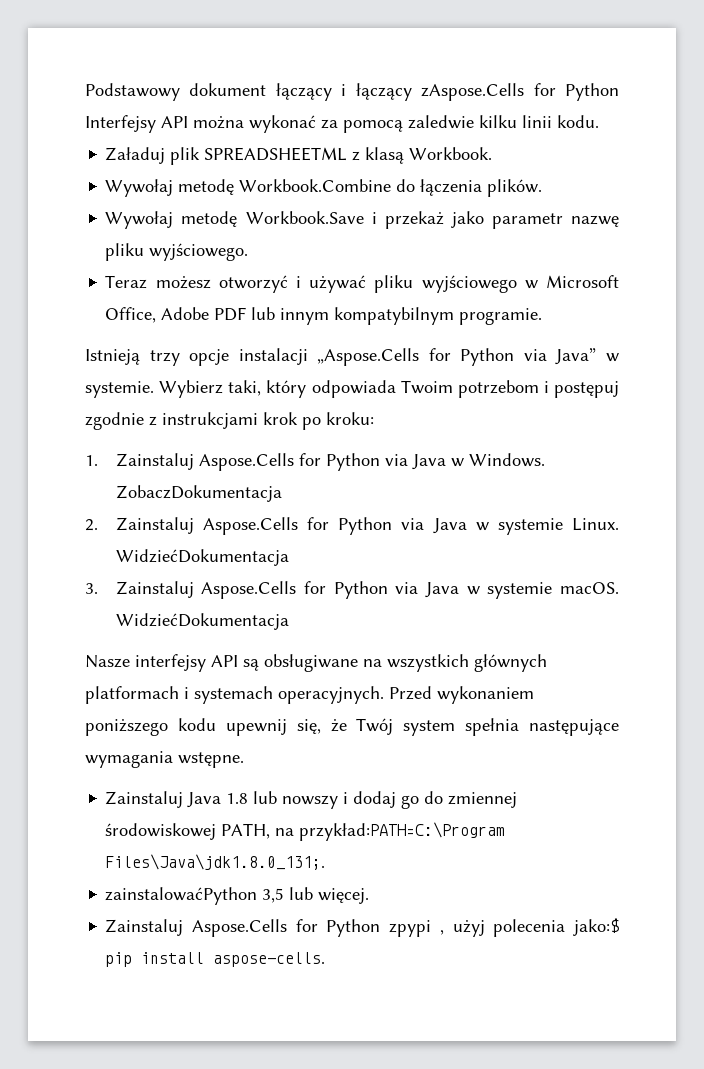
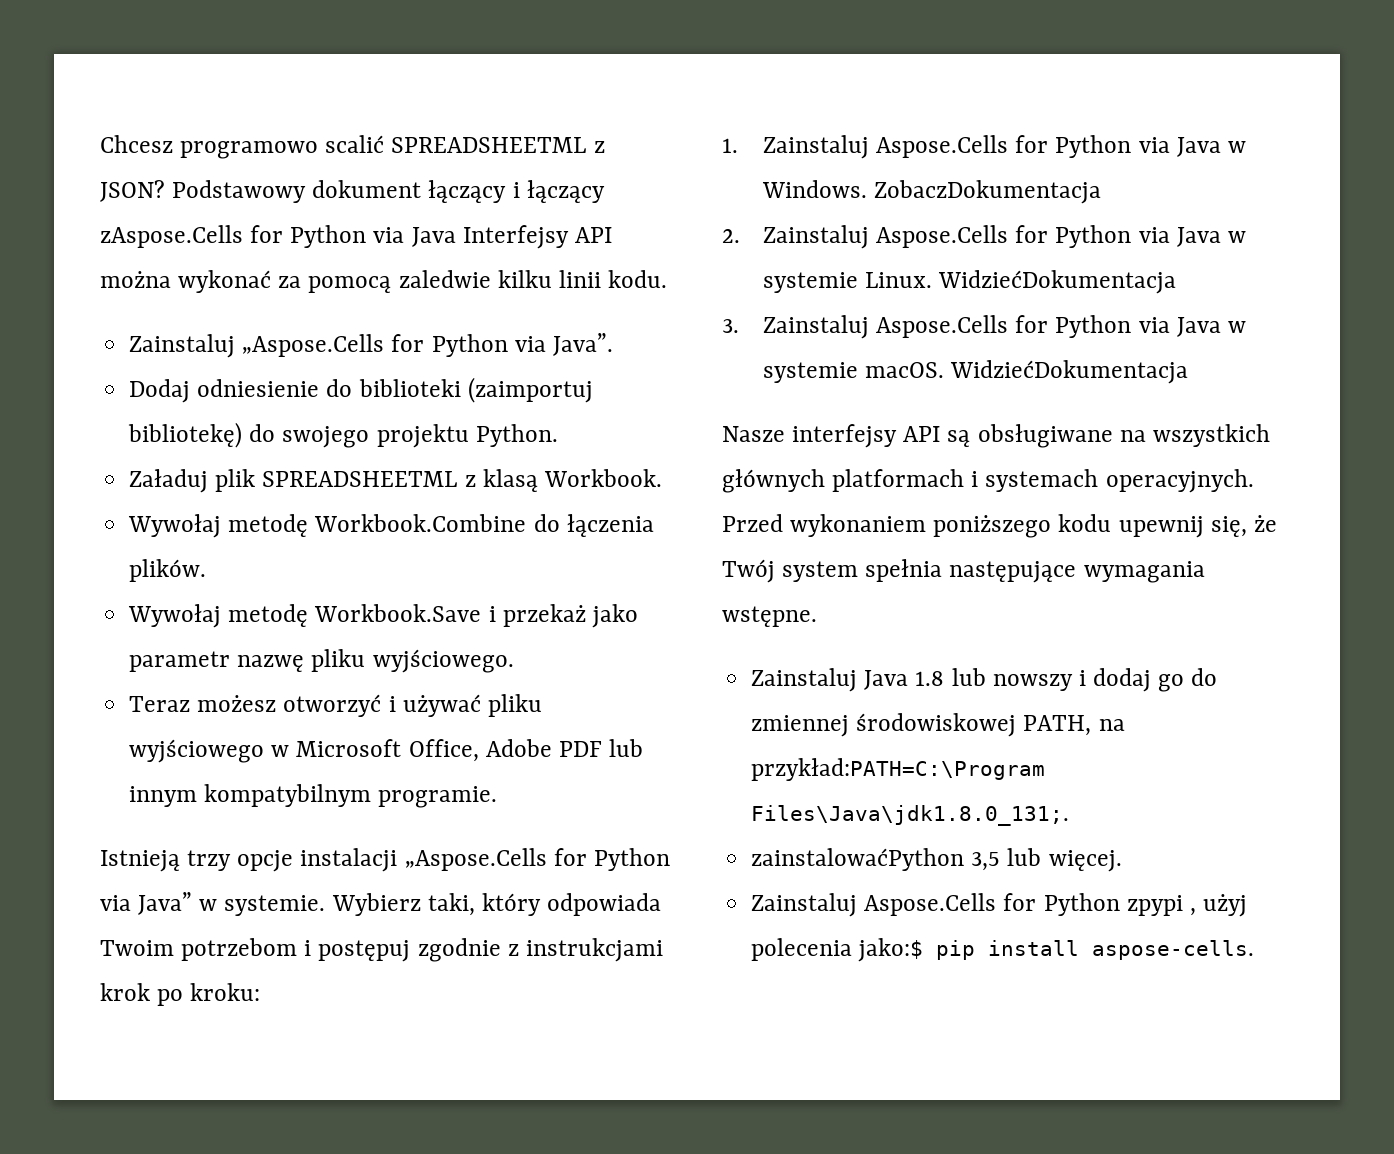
(85, 92) none -> [100,135,605,159] [100,180,165,202] Chcesz programowo scalić SPREADSHEETML z JSON?
(619, 92) none -> [373,227,456,247] via Java
(599, 121) none -> [129,333,613,358] [129,377,593,403] [128,422,558,448] // Zainstaluj „Aspose.Cells for Python via Java”. // Dodaj odniesienie do biblioteki (zaimportuj bibliotekę) do swojego projektu Python.

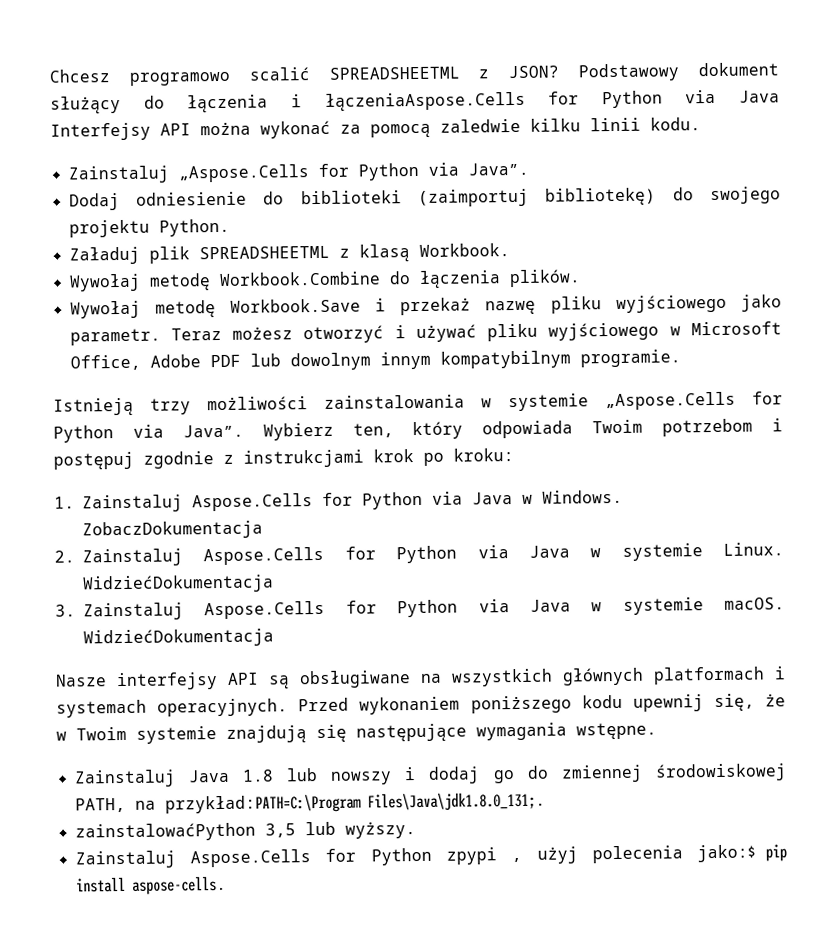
[428,180,605,203] [100,225,243,248] łączący i łączący zAspose.Cells -> [50,91,526,115] służący do łączenia i łączeniaAspose.Cells
[591,604,638,628] [129,649,514,673] jako parametr nazwę pliku wyjściowego. // -> [485,294,782,315] [69,328,161,346] nazwę pliku wyjściowego jako parametr.
(644, 748) none -> [289,352,371,371] dowolnym
[237,848,670,872] [100,892,475,916] opcje instalacji „Aspose.Cells for Python via Java” w systemie. Wybierz taki, -> [207,391,783,412] [53,422,394,443] możliwości zainstalowania w systemie „Aspose.Cells for Python via Java”. Wybierz ten,
[722,559,943,583] Twój system spełnia -> [56,724,347,744] w Twoim systemie znajdują się
[1048,850,1122,872] więcej. -> [344,821,416,839] wyższy.

